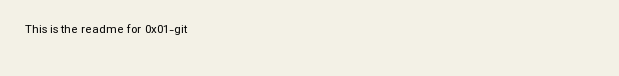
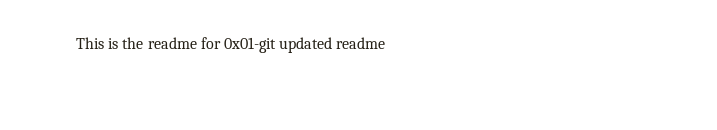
(188, 30) none -> [279,37,386,53] updated readme

